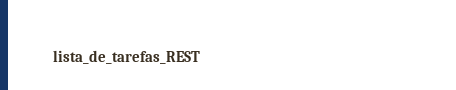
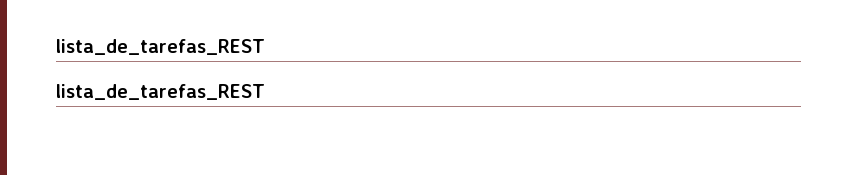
[53,50,200,64] lista_de_tarefas_REST -> [56,39,265,55] [56,84,265,100] lista_de_tarefas_REST // lista_de_tarefas_REST

